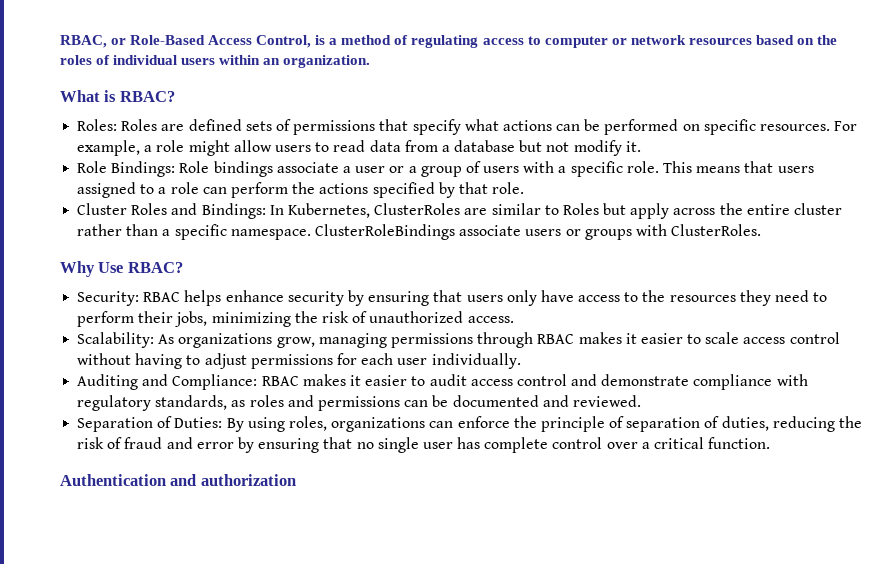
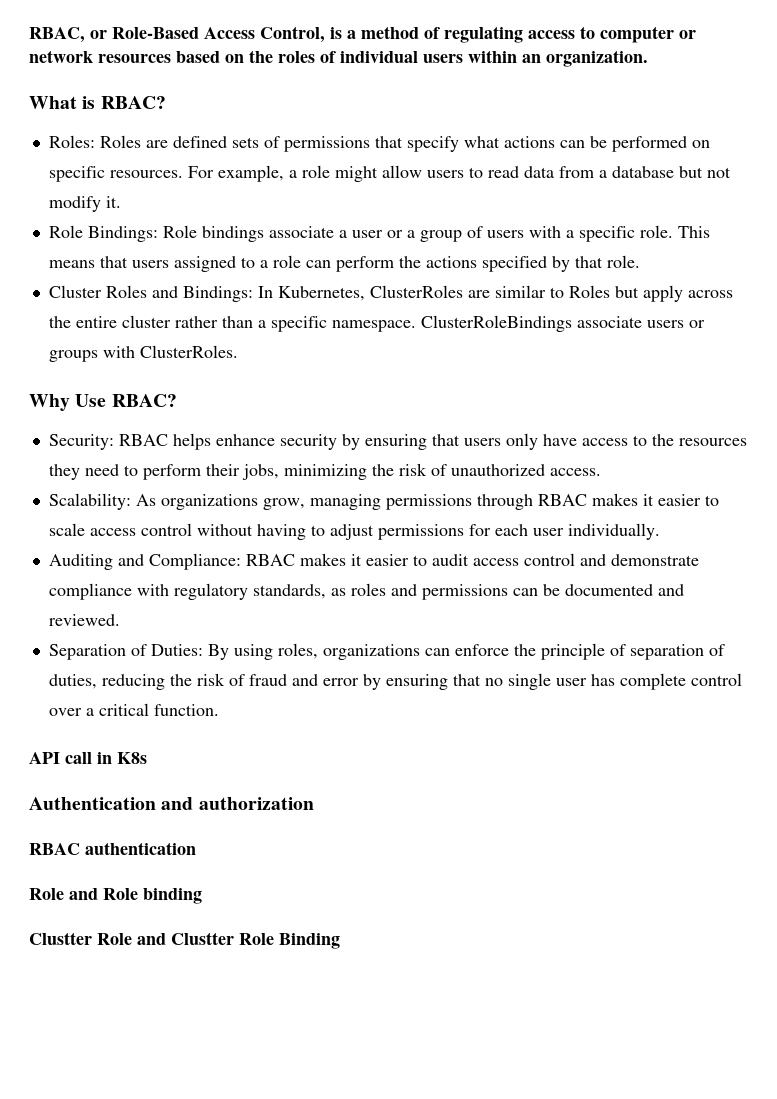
(771, 443) none -> [29,752,147,764] // API call in K8s
(296, 480) none -> [29,842,196,855] [29,888,202,904] [29,932,340,949] // RBAC authentication // Role and Role binding // Clustter Role and Clustter Role Binding

